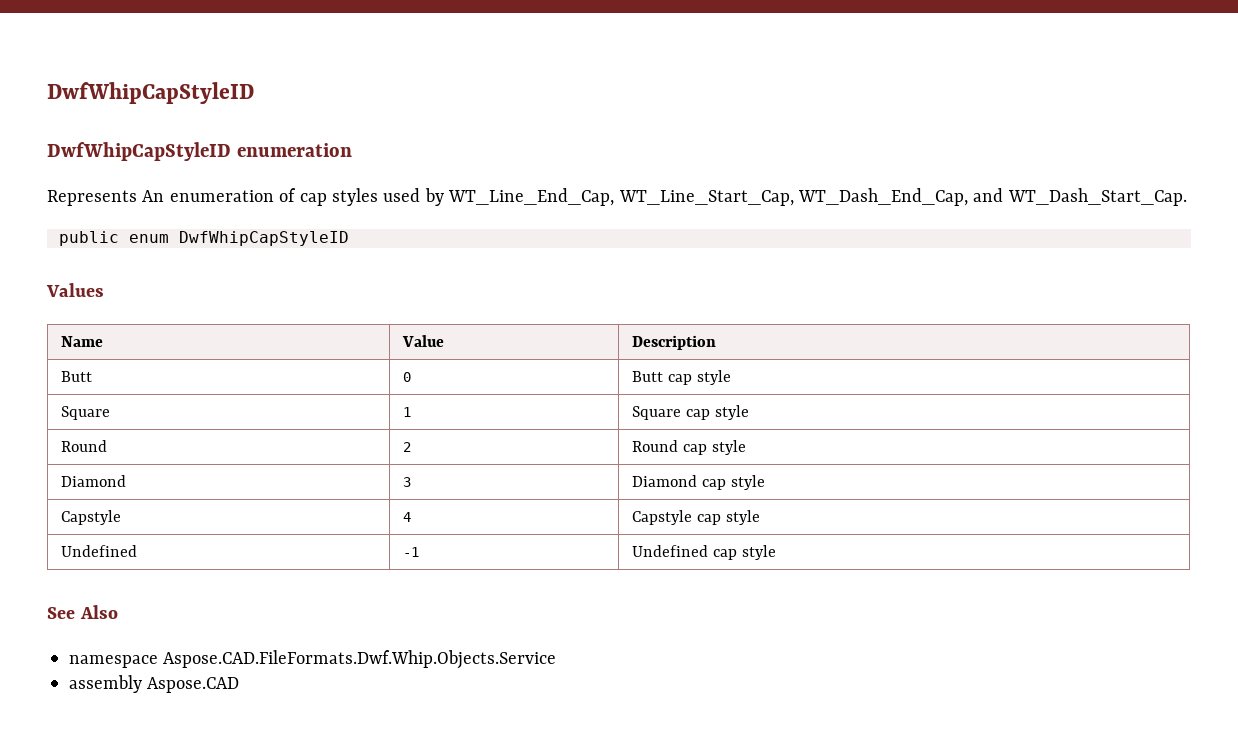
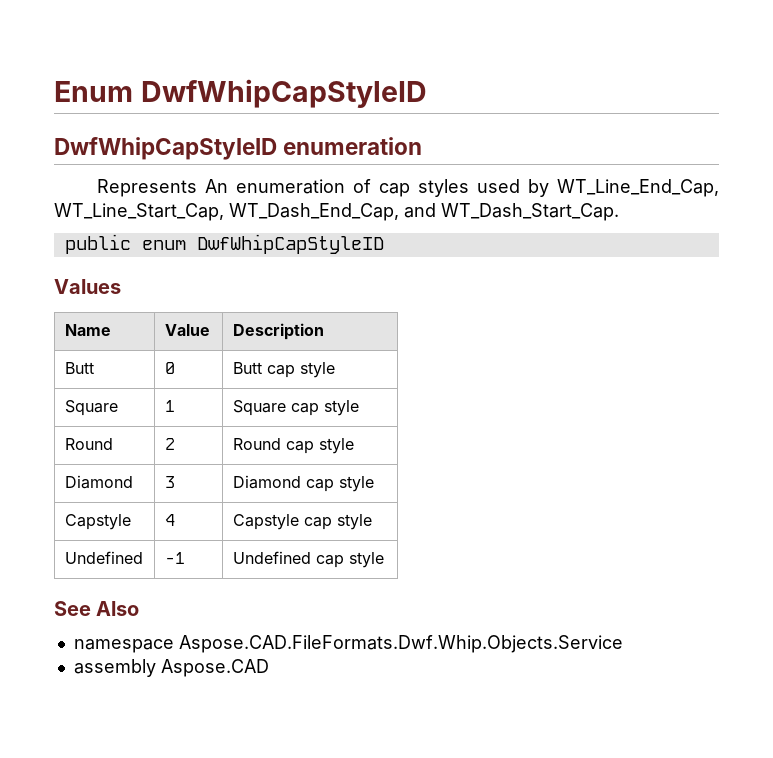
(47, 93) none -> [54,81,133,102] Enum

